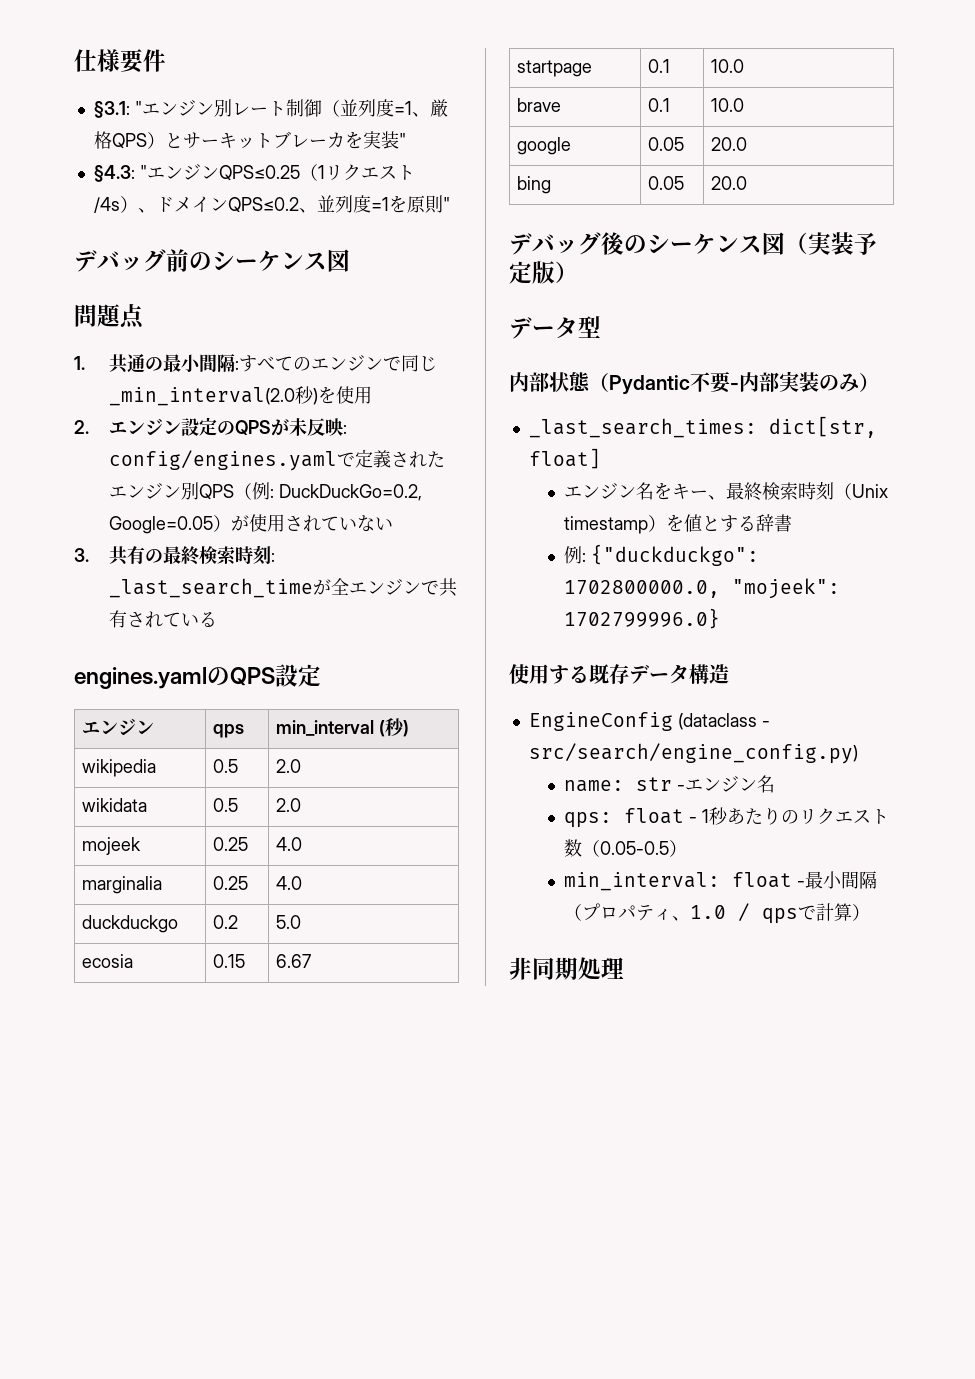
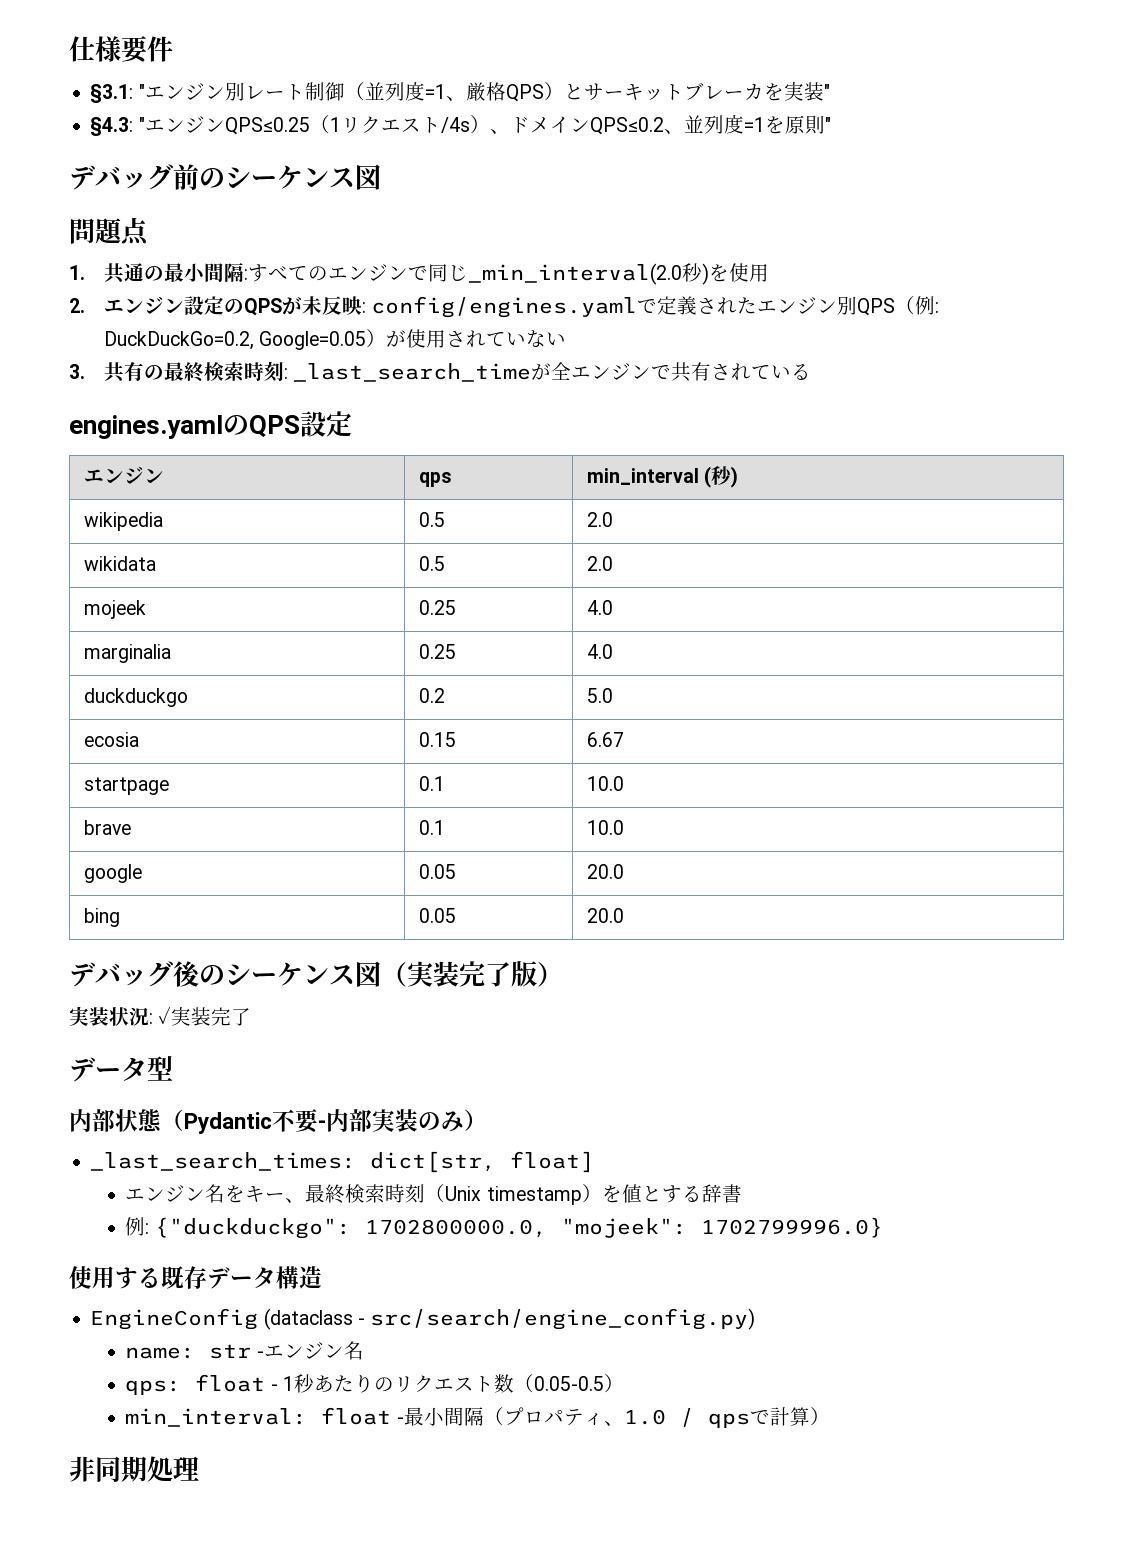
[854,232,877,255] [509,261,532,284] 予定 -> [459,961,511,987] 完了
(578, 272) none -> [69,1006,252,1026] // 実装状況: ✓実装完了

